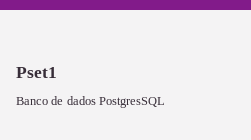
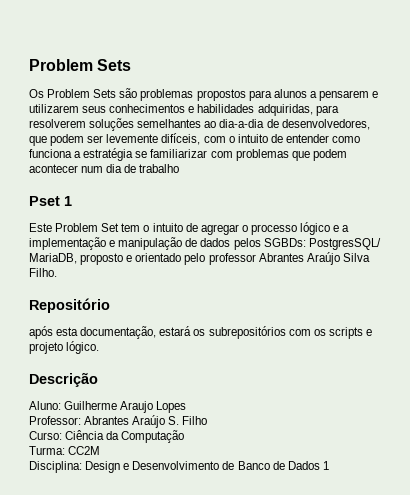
[16,67,57,78] [16,96,166,108] Pset1 // Banco de dados PostgresSQL -> [29,59,132,71] [29,88,379,101] [29,104,339,116] [29,118,370,131] [29,133,361,146] [29,148,347,161] [29,164,180,173] [29,196,72,206] [29,222,350,235] [29,237,381,250] [29,252,370,265] [29,268,57,277] [29,298,110,313] [29,326,372,339] [29,341,100,354] [29,372,98,387] [29,401,187,413] [29,415,208,428] [29,430,185,443] [29,446,101,455] [29,461,329,473] Problem Sets // Os Problem Sets são problemas propostos para alunos a pensarem e utilizarem seus conhecimentos e habilidades adquiridas, para resolverem soluções semelhantes ao dia-a-dia de desenvolvedores, que podem ser levemente difíceis, com o intuito de entender como funciona a estratégia se familiarizar com problemas que podem acontecer num dia de trabalho // Pset 1 // Este Problem Set tem o intuito de agregar o processo lógico e a implementação e manipulação de dados pelos SGBDs: PostgresSQL/ MariaDB, proposto e orientado pelo professor Abrantes Araújo Silva Filho. // Repositório // após esta documentação, estará os subrepositórios com os scripts e projeto lógico. // Descrição // Aluno: Guilherme Araujo Lopes // Professor: Abrantes Araújo S. Filho // Curso: Ciência da Computação // Turma: CC2M // Disciplina: Design e Desenvolvimento de Banco de Dados 1

